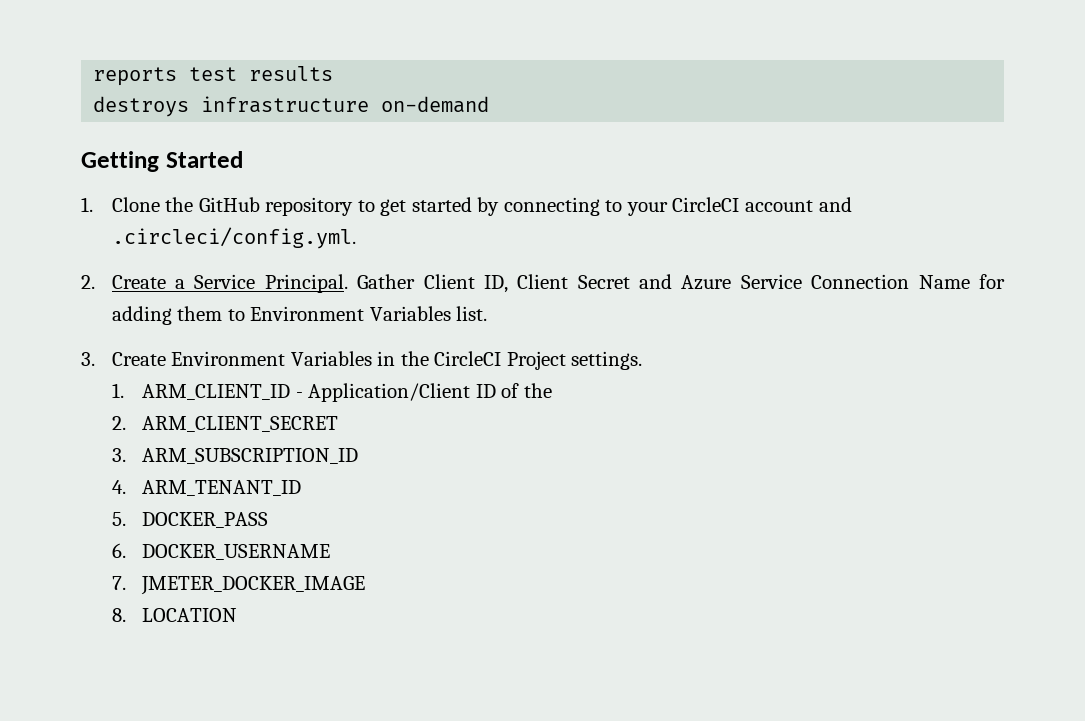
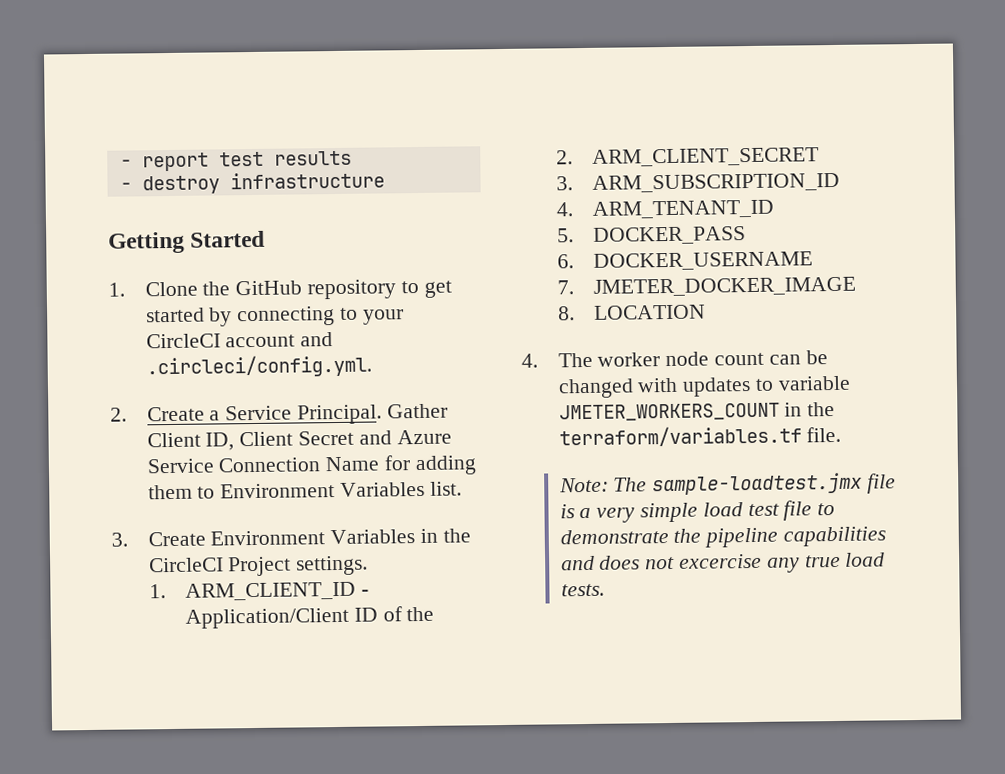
[93,67,178,86] reports -> [119,152,209,172] - report
[93,96,190,117] destroys -> [119,175,220,195] - destroy
[381,96,490,113] on-demand -> (385, 180) none
(238, 615) none -> [521,350,828,368] [557,375,851,399] [558,401,836,422] [558,425,842,448] [558,472,896,496] [559,500,836,523] [559,526,886,548] [560,552,886,573] [560,583,605,597] // 4. The worker node count can be changed with updates to variable JMETER_WORKERS_COUNT in the terraform/variables.tf file. // Note: The sample-loadtest.jmx file is a very simple load test file to demonstrate the pipeline capabilities and does not excercise any true load tests.

